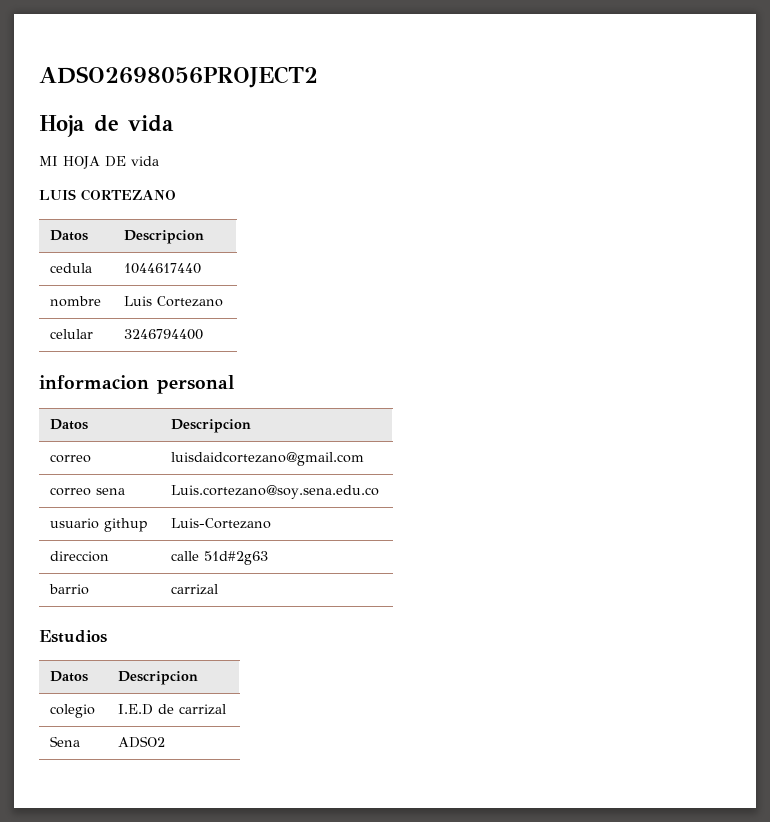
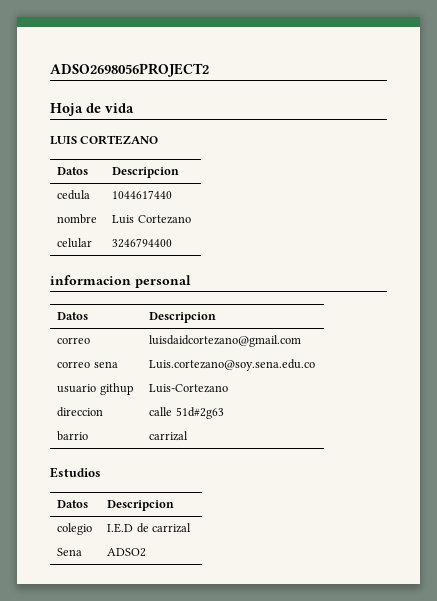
[39,156,159,169] // MI HOJA DE vida -> (134, 108) none

